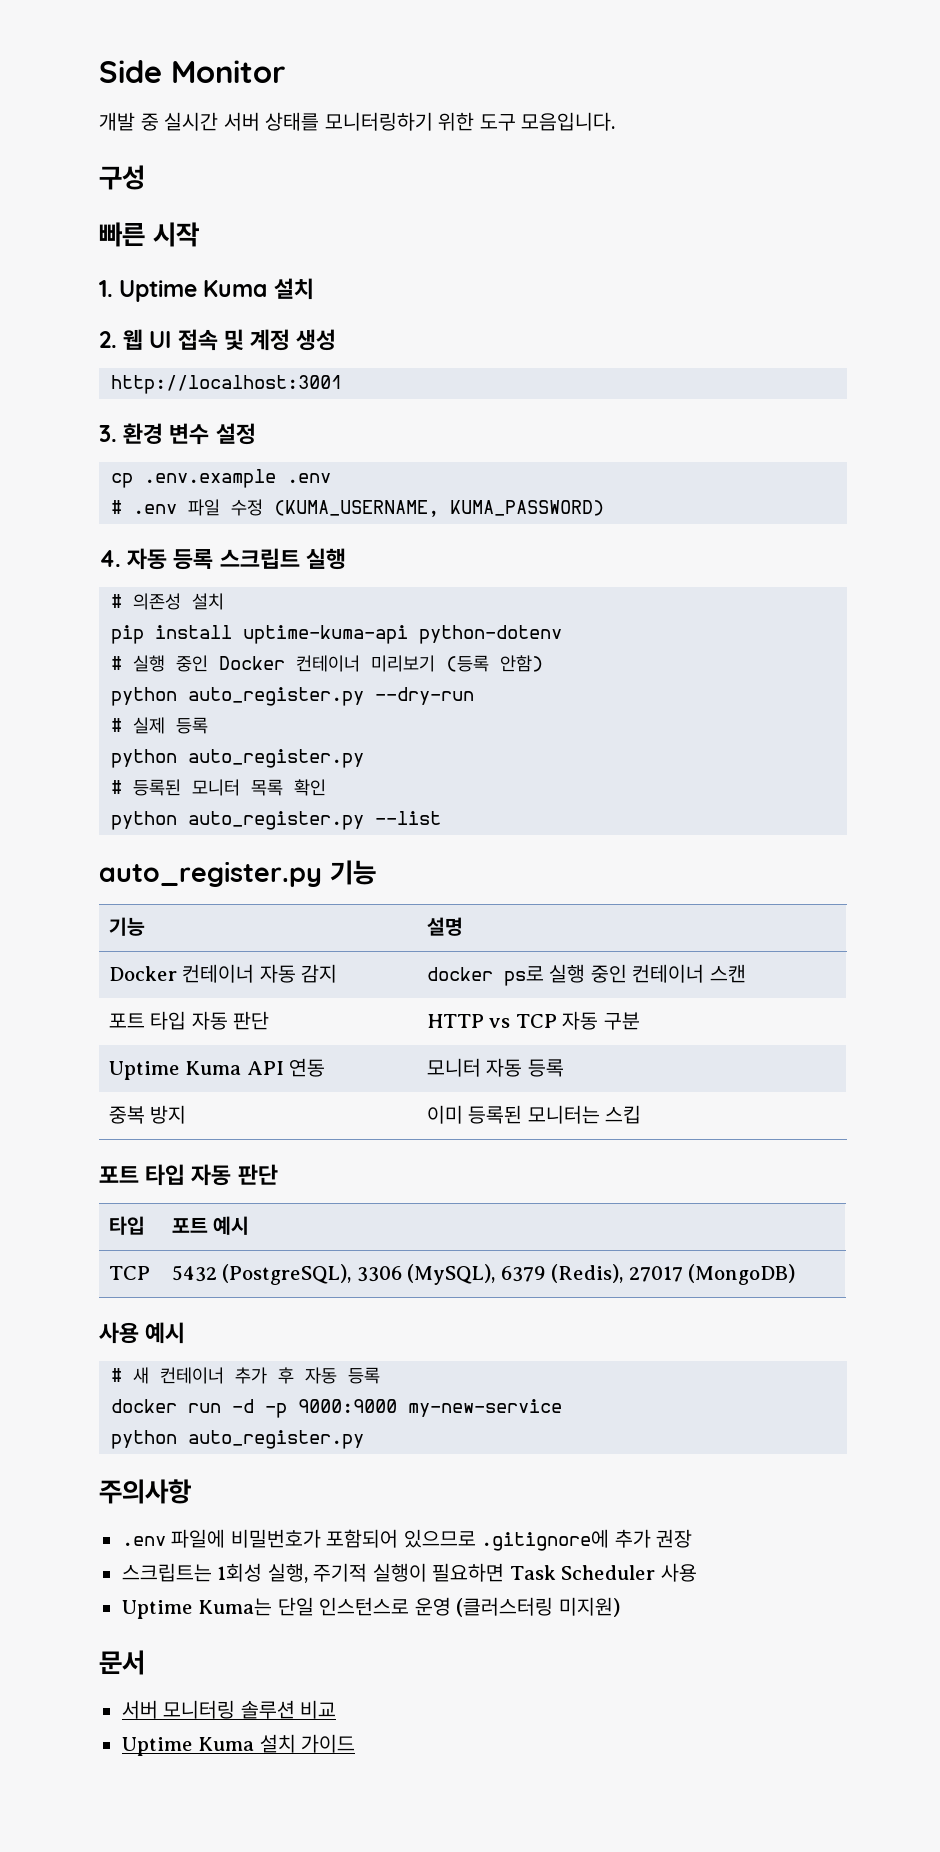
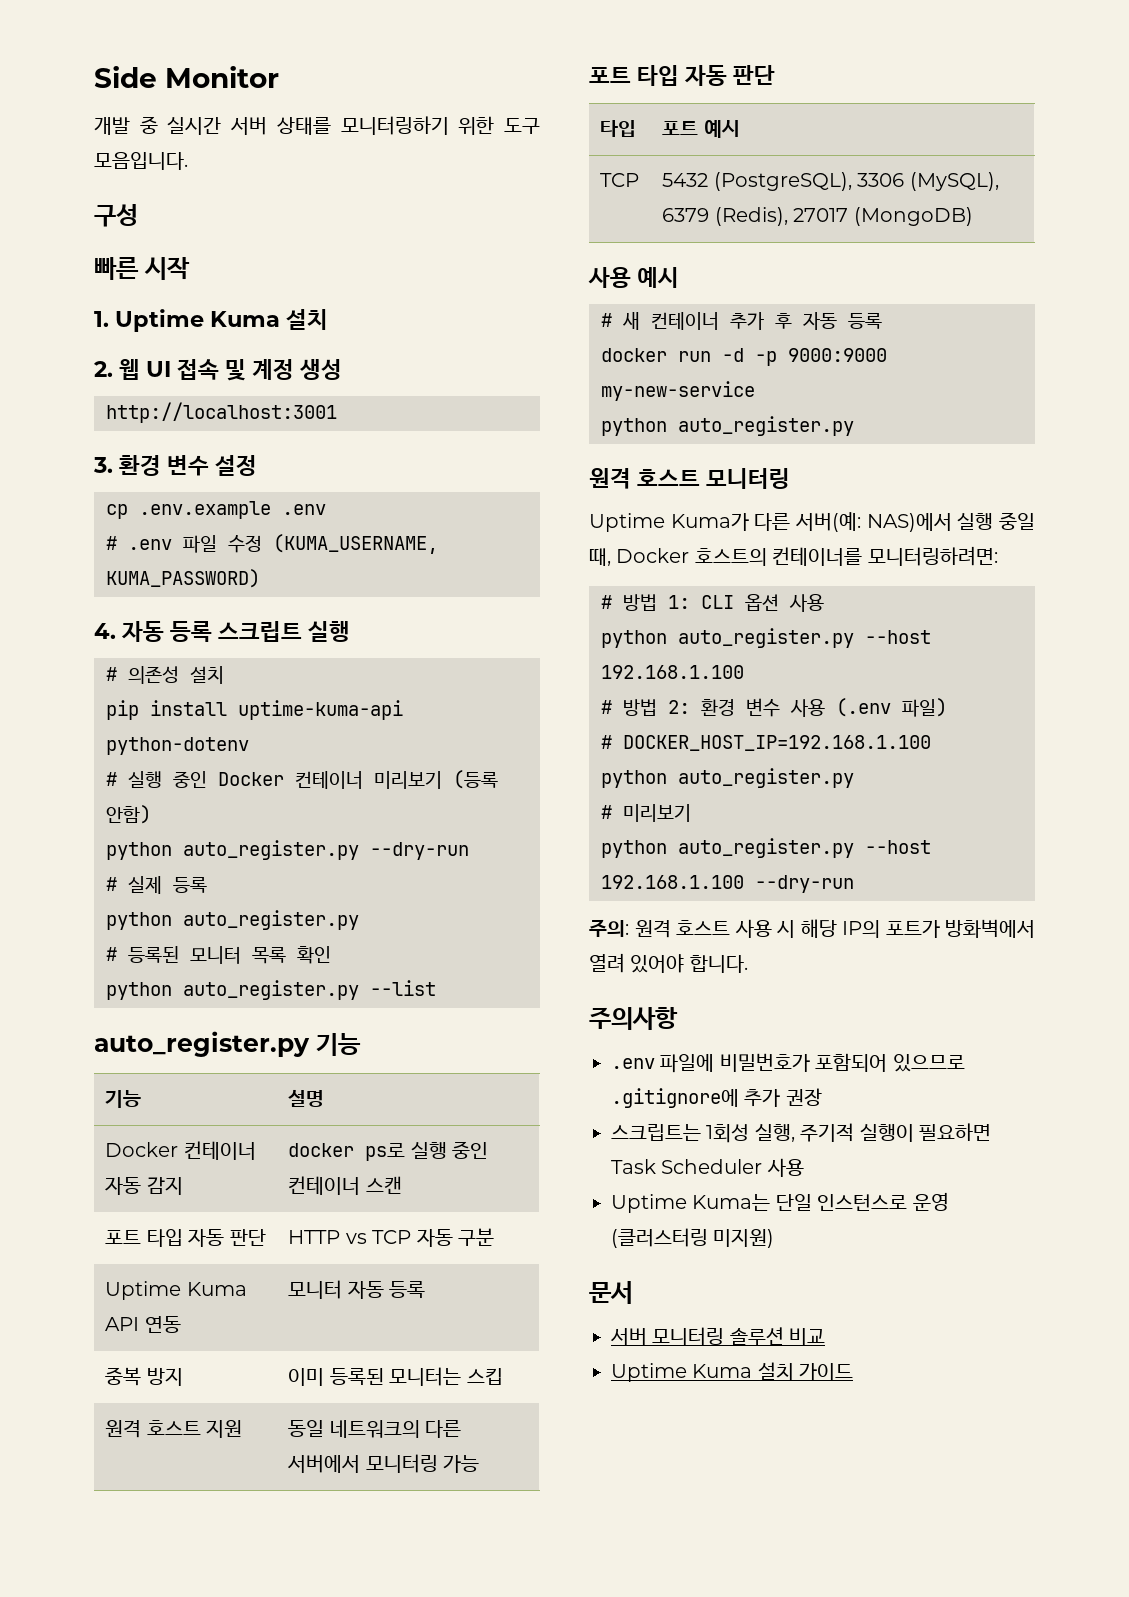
(642, 1114) none -> [105,1420,243,1438] [288,1420,462,1438] [287,1454,480,1473] // 원격 호스트 지원 | 동일 네트워크의 다른 서버에서 모니터링 가능
(365, 1439) none -> [589,468,791,489] [589,512,1035,532] [589,546,998,566] [601,594,824,612] [601,628,931,648] [601,665,744,679] [601,698,947,717] [601,735,931,751] [601,768,854,788] [601,804,691,822] [601,838,931,858] [601,875,854,893] [589,919,1035,938] [589,953,748,973] // 원격 호스트 모니터링 // Uptime Kuma가 다른 서버(예: NAS)에서 실행 중일 때, Docker 호스트의 컨테이너를 모니터링하려면: // # 방법 1: CLI 옵션 사용 // python auto_register.py --host 192.168.1.100 // # 방법 2: 환경 변수 사용 (.env 파일) // # DOCKER_HOST_IP=192.168.1.100 // python auto_register.py // # 미리보기 // python auto_register.py --host 192.168.1.100 --dry-run // 주의: 원격 호스트 사용 시 해당 IP의 포트가 방화벽에서 열려 있어야 합니다.

